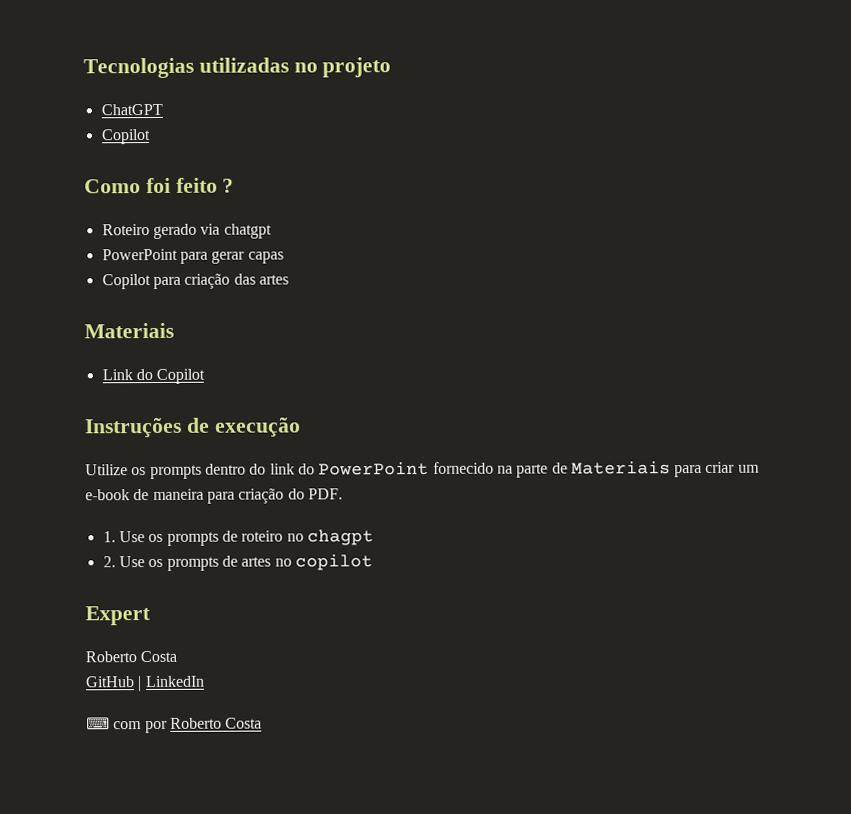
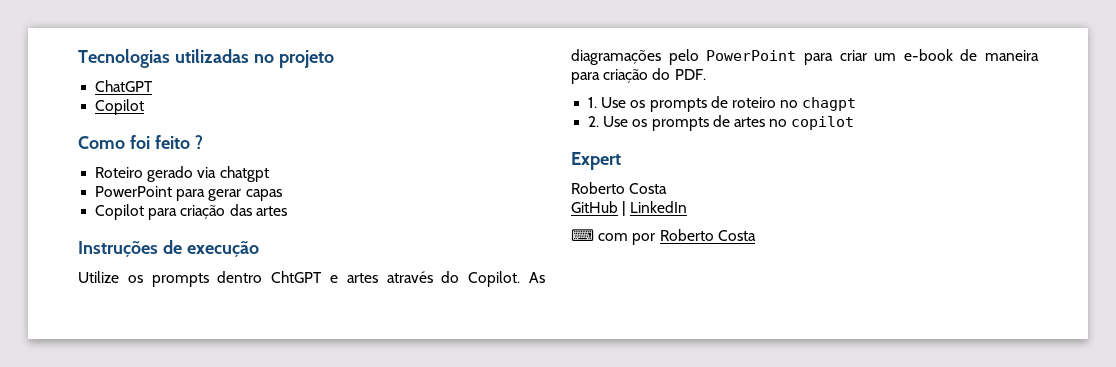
[84,322,174,339] [101,368,206,384] // Materiais // Link do Copilot -> (287, 211) none
[249,461,671,478] do link do PowerPoint fornecido na parte de Materiais -> [271,271,545,287] [571,49,797,65] ChtGPT e artes através do Copilot. As diagramações pelo PowerPoint

